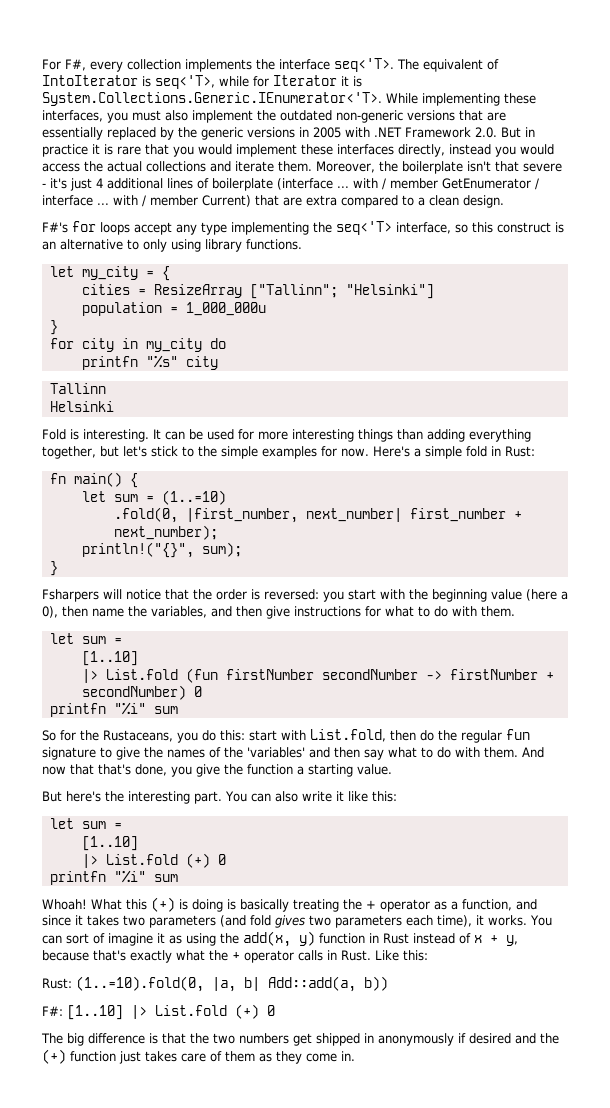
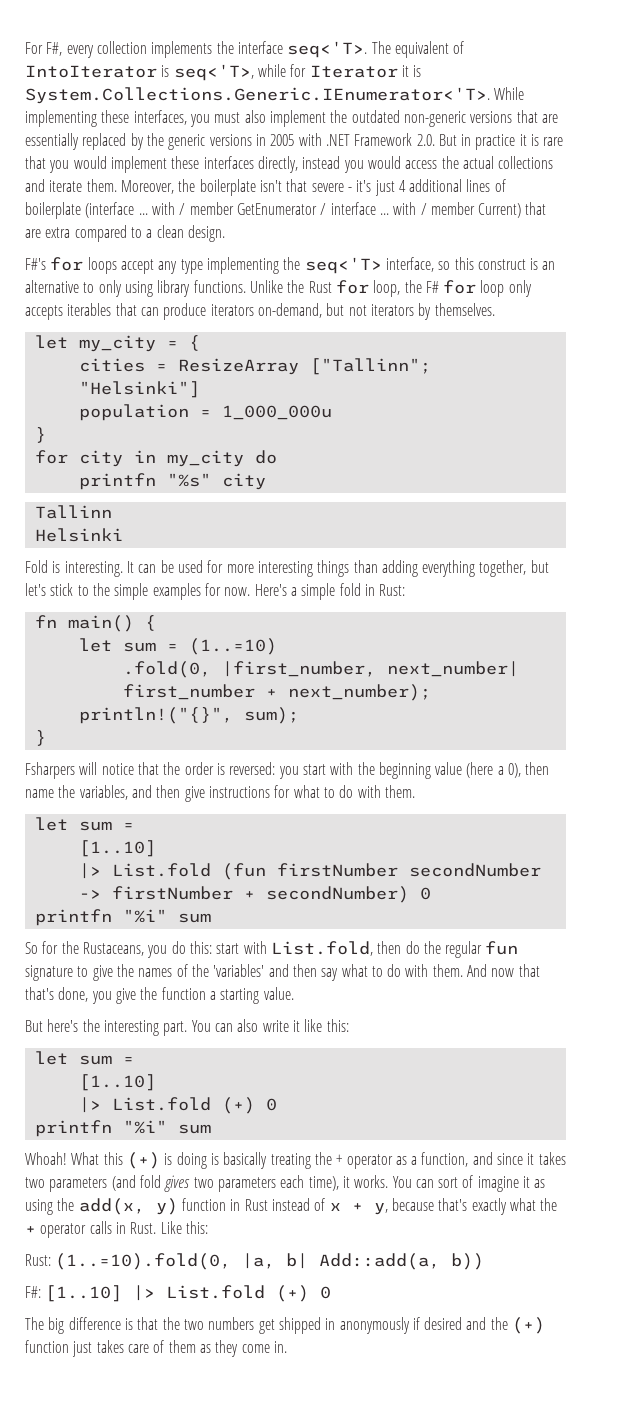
(302, 244) none -> [249,280,532,297] [25,303,495,320] Unlike the Rust for loop, the F# for loop only accepts iterables that can produce iterators on-demand, but not iterators by themselves.

